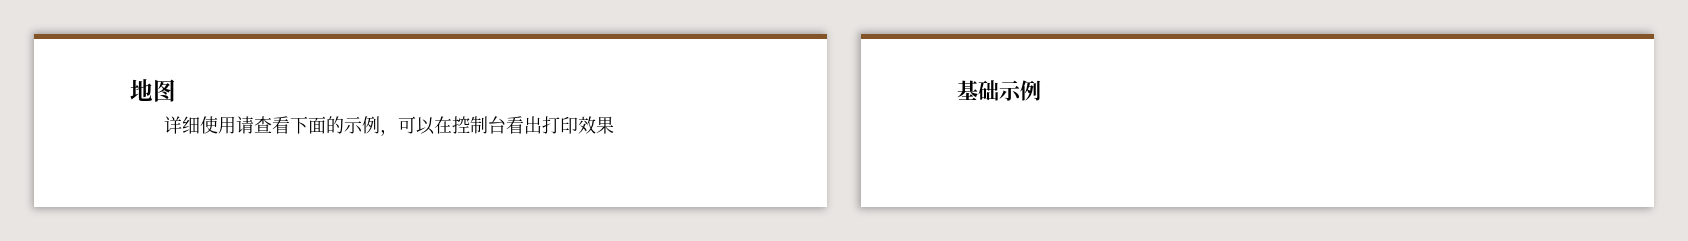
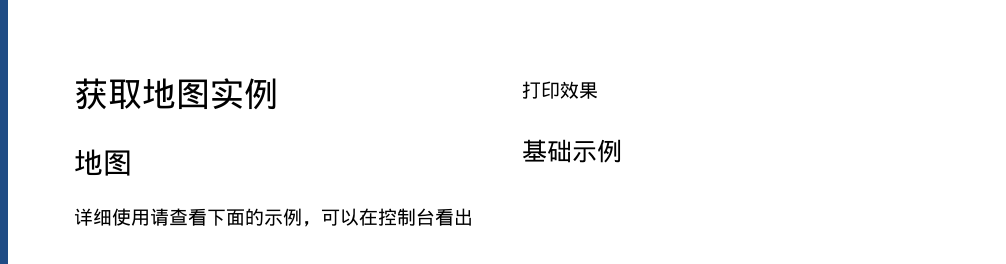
(130, 90) none -> [74,78,278,110] 获取地图实例 //

